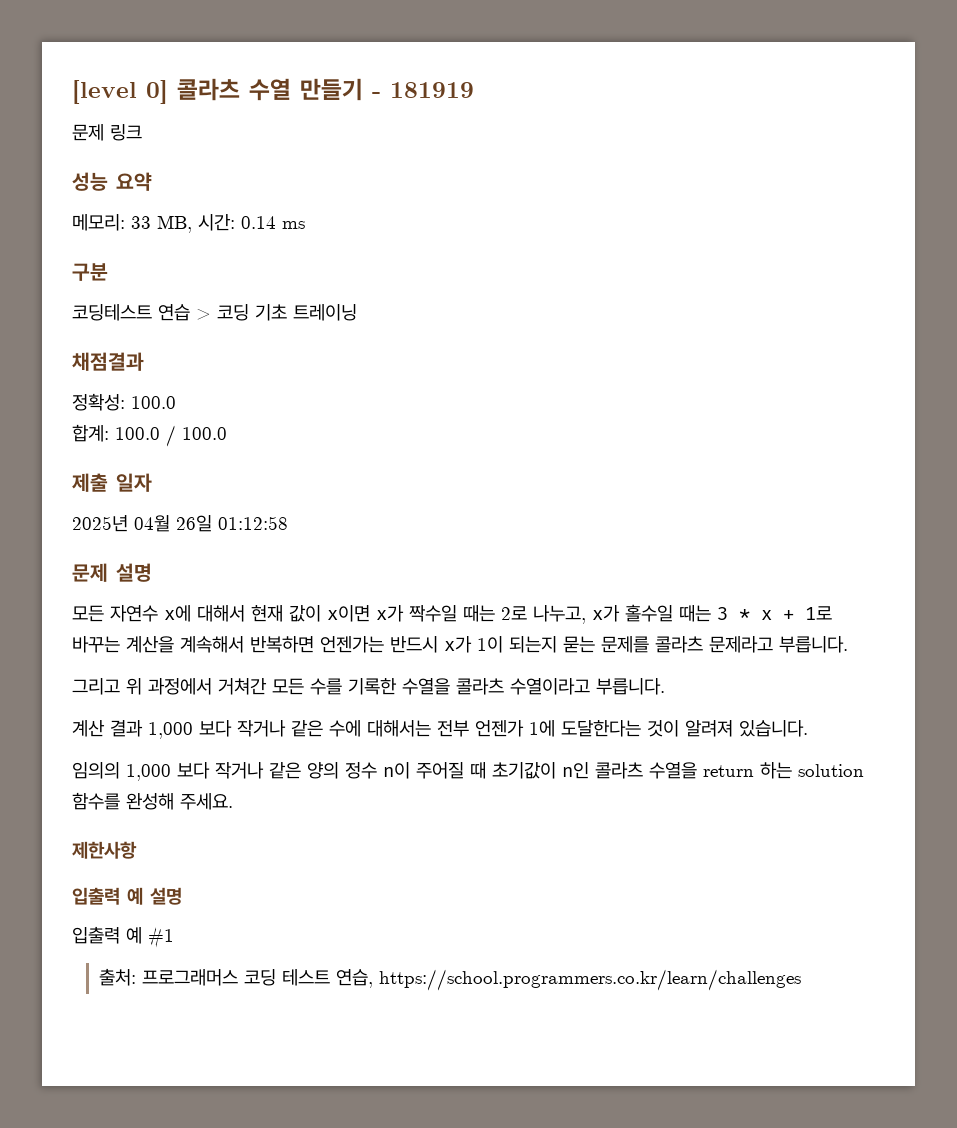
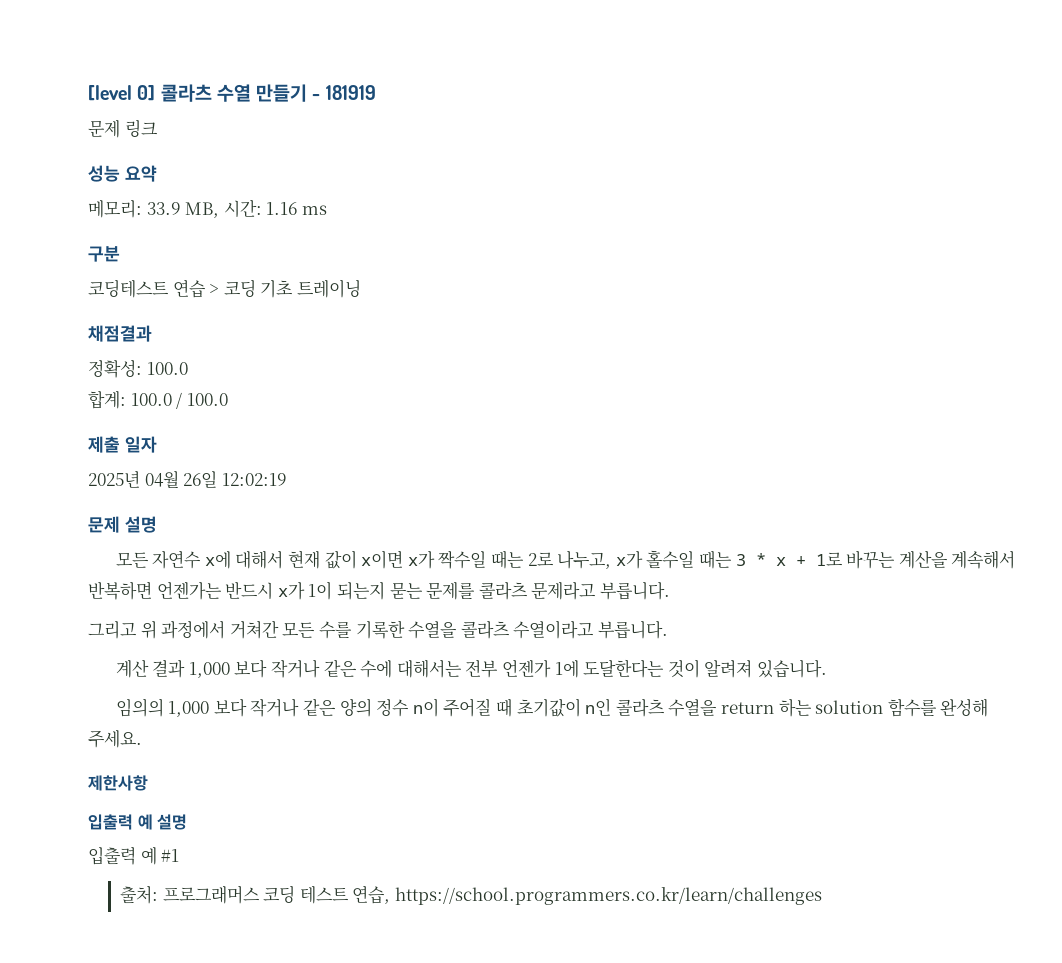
[131,216,151,229] 33 -> [146,202,181,215] 33.9
[241,216,276,229] 0.14 -> [266,202,298,215] 1.16
[218,516,288,530] 01:12:58 -> [221,473,287,486] 12:02:19

